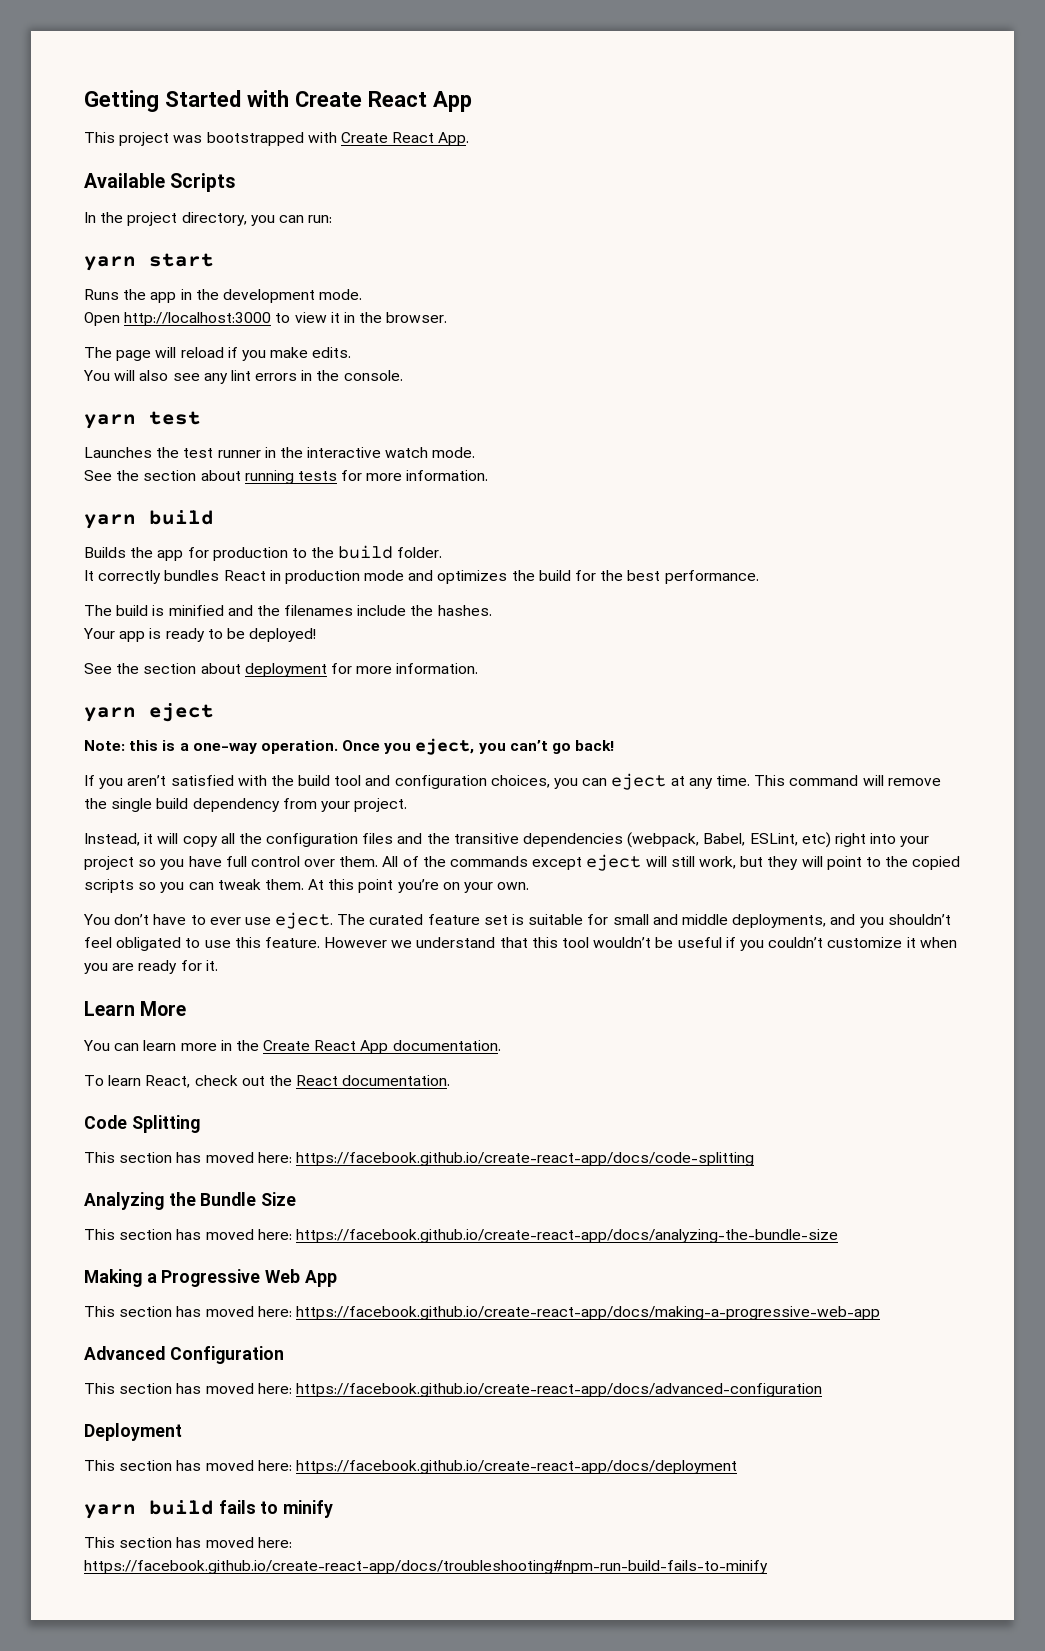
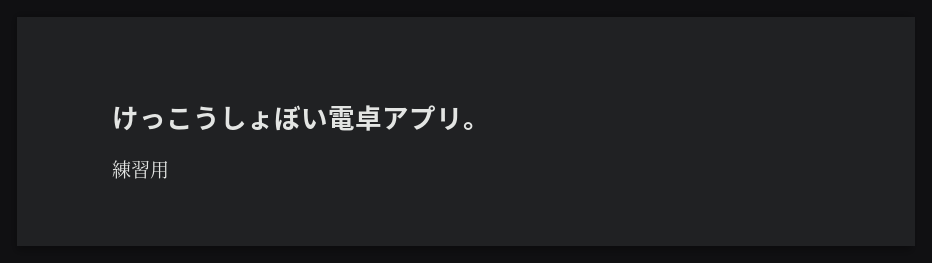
[84,90,472,112] [84,132,470,146] [84,173,236,192] [84,212,333,226] [84,253,214,271] [84,289,363,303] [84,312,448,326] [84,347,352,361] [83,370,403,384] [84,411,201,429] [84,447,476,458] [84,470,489,484] [84,510,214,529] [84,545,443,561] [84,570,759,584] [84,605,492,616] [83,628,317,642] [84,663,479,677] [84,703,214,722] [84,738,615,755] [84,773,941,790] [84,798,408,812] [84,832,930,848] [84,854,961,871] [84,879,530,893] [83,912,951,929] [84,937,957,951] [84,960,218,974] [84,1001,187,1016] [83,1040,501,1054] [84,1075,451,1088] [84,1115,200,1133] [84,1152,754,1166] [84,1192,297,1210] [84,1229,838,1243] [84,1269,337,1287] [84,1306,880,1320] [84,1346,284,1364] [84,1383,822,1397] [84,1423,182,1441] [84,1460,737,1474] [84,1500,334,1519] [84,1537,292,1548] [84,1560,768,1574] Getting Started with Create React App // This project was bootstrapped with Create React App. // Available Scripts // In the project directory, you can run: // yarn start // Runs the app in the development mode. // Open http://localhost:3000 to view it in the browser. // The page will reload if you make edits. // You will also see any lint errors in the console. // yarn test // Launches the test runner in the interactive watch mode. // See the section about running tests for more information. // yarn build // Builds the app for production to the build folder. // It correctly bundles React in production mode and optimizes the build for the best performance. // The build is minified and the filenames include the hashes. // Your app is ready to be deployed! // See the section about deployment for more information. // yarn eject // Note: this is a one-way operation. Once you eject, you can’t go back! // If you aren’t satisfied with the build tool and configuration choices, you can eject at any time. This command will remove the single build dependency from your project. // Instead, it will copy all the configuration files and the transitive dependencies (webpack, Babel, ESLint, etc) right into your project so you have full control over them. All of the commands except eject will still work, but they will point to the copied scripts so you can tweak them. At this point you’re on your own. // You don’t have to ever use eject. The curated feature set is suitable for small and middle deployments, and you shouldn’t feel obligated to use this feature. However we understand that this tool wouldn’t be useful if you couldn’t customize it when you are ready for it. // Learn More // You can learn more in the Create React App documentation. // To learn React, check out the React documentation. // Code Splitting // This section has moved here: https://facebook.github.io/create-react-app/docs/code-splitting // Analyzing the Bundle Size // This section has moved here: https://facebook.github.io/create-react-app/docs/analyzing-the-bundle-size // Making a Progressive Web App // This section has moved here: https://facebook.github.io/create-react-app/docs/making-a-progressive-web-app // Advanced Configuration // This section has moved here: https://facebook.github.io/create-react-app/docs/advanced-configuration // Deployment // This section has moved here: https://facebook.github.io/create-react-app/docs/deployment // yarn build fails to minify // This section has moved here: https://facebook.github.io/create-react-app/docs/troubleshooting#npm-run-build-fails-to-minify -> [112,105,490,131] [112,160,169,179] けっこうしょぼい電卓アプリ。 // 練習用

